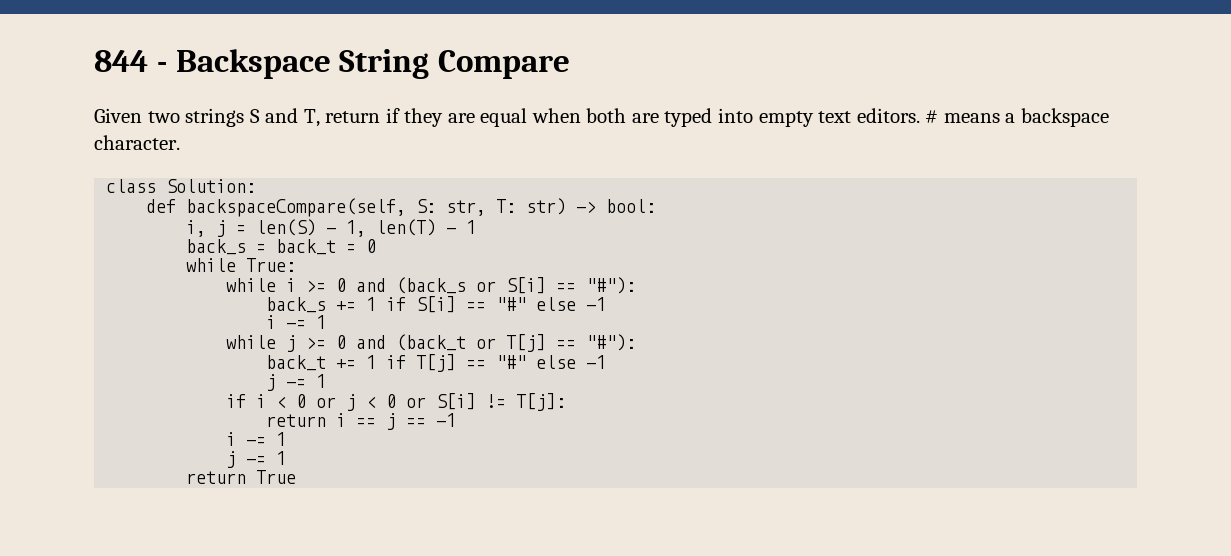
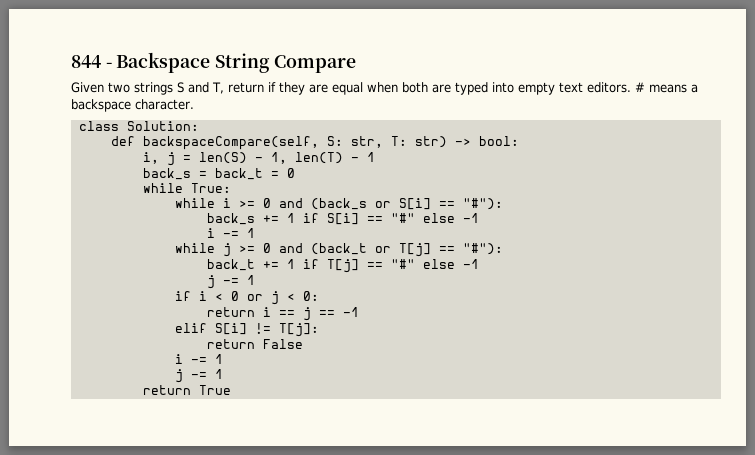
[386,393,567,411] 0 or S[i] != T[j]: -> [302,291,319,301] 0:
(457, 420) none -> [174,323,319,337] [206,339,303,349] // elif S[i] != T[j]: // return False

